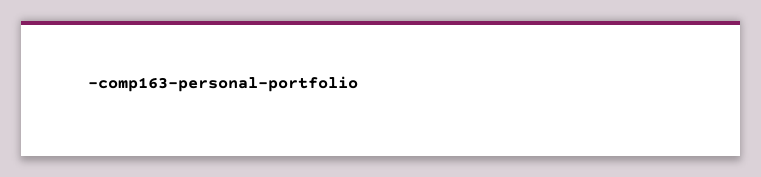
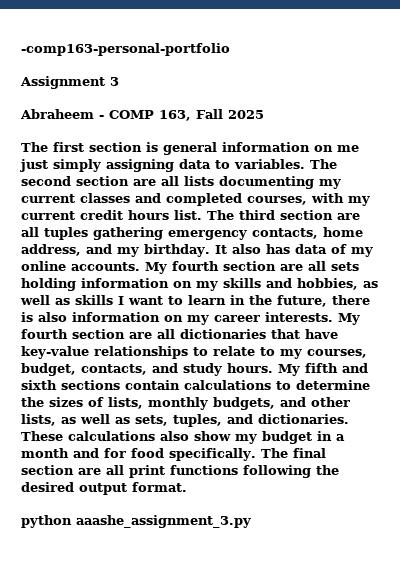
(358, 84) none -> [20,76,119,89] [20,109,264,121] [21,142,359,155] [20,159,337,172] [21,176,341,189] [21,193,370,206] [21,210,360,220] [21,227,363,240] [21,244,373,257] [21,261,359,274] [21,278,378,291] [20,295,370,307] [21,312,360,325] [21,329,338,339] [21,346,367,359] [21,363,368,376] [21,380,370,390] [21,397,350,410] [21,414,349,427] [21,431,345,444] [21,448,326,461] [21,465,339,478] [21,482,187,495] [21,515,251,528] // Assignment 3 // Abraheem - COMP 163, Fall 2025 // The first section is general information on me just simply assigning data to variables. The second section are all lists documenting my current classes and completed courses, with my current credit hours list. The third section are all tuples gathering emergency contacts, home address, and my birthday. It also has data of my online accounts. My fourth section are all sets holding information on my skills and hobbies, as well as skills I want to learn in the future, there is also information on my career interests. My fourth section are all dictionaries that have key-value relationships to relate to my courses, budget, contacts, and study hours. My fifth and sixth sections contain calculations to determine the sizes of lists, monthly budgets, and other lists, as well as sets, tuples, and dictionaries. These calculations also show my budget in a month and for food specifically. The final section are all print functions following the desired output format. // python aaashe_assignment_3.py

